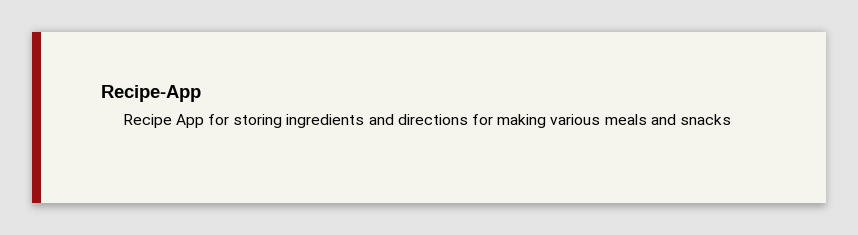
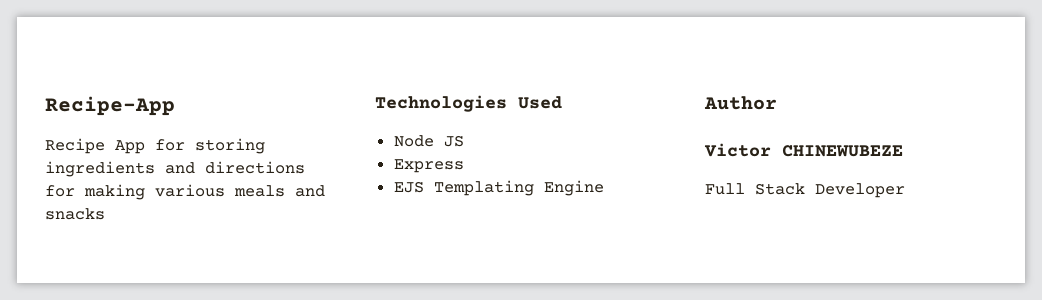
(731, 119) none -> [375,95,562,112] [393,135,464,147] [393,159,464,173] [393,180,604,196] [704,96,777,110] [704,143,903,157] [705,183,905,198] // Technologies Used // Node JS // Express // EJS Templating Engine // Author // Victor CHINEWUBEZE // Full Stack Developer

